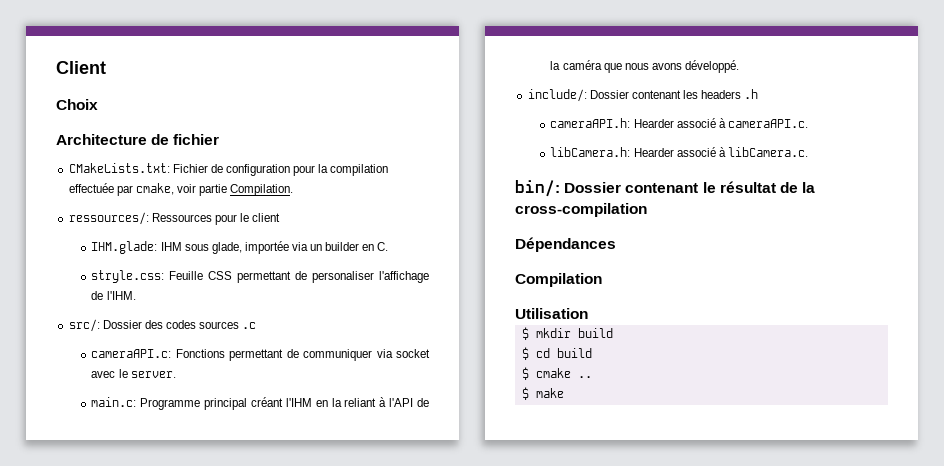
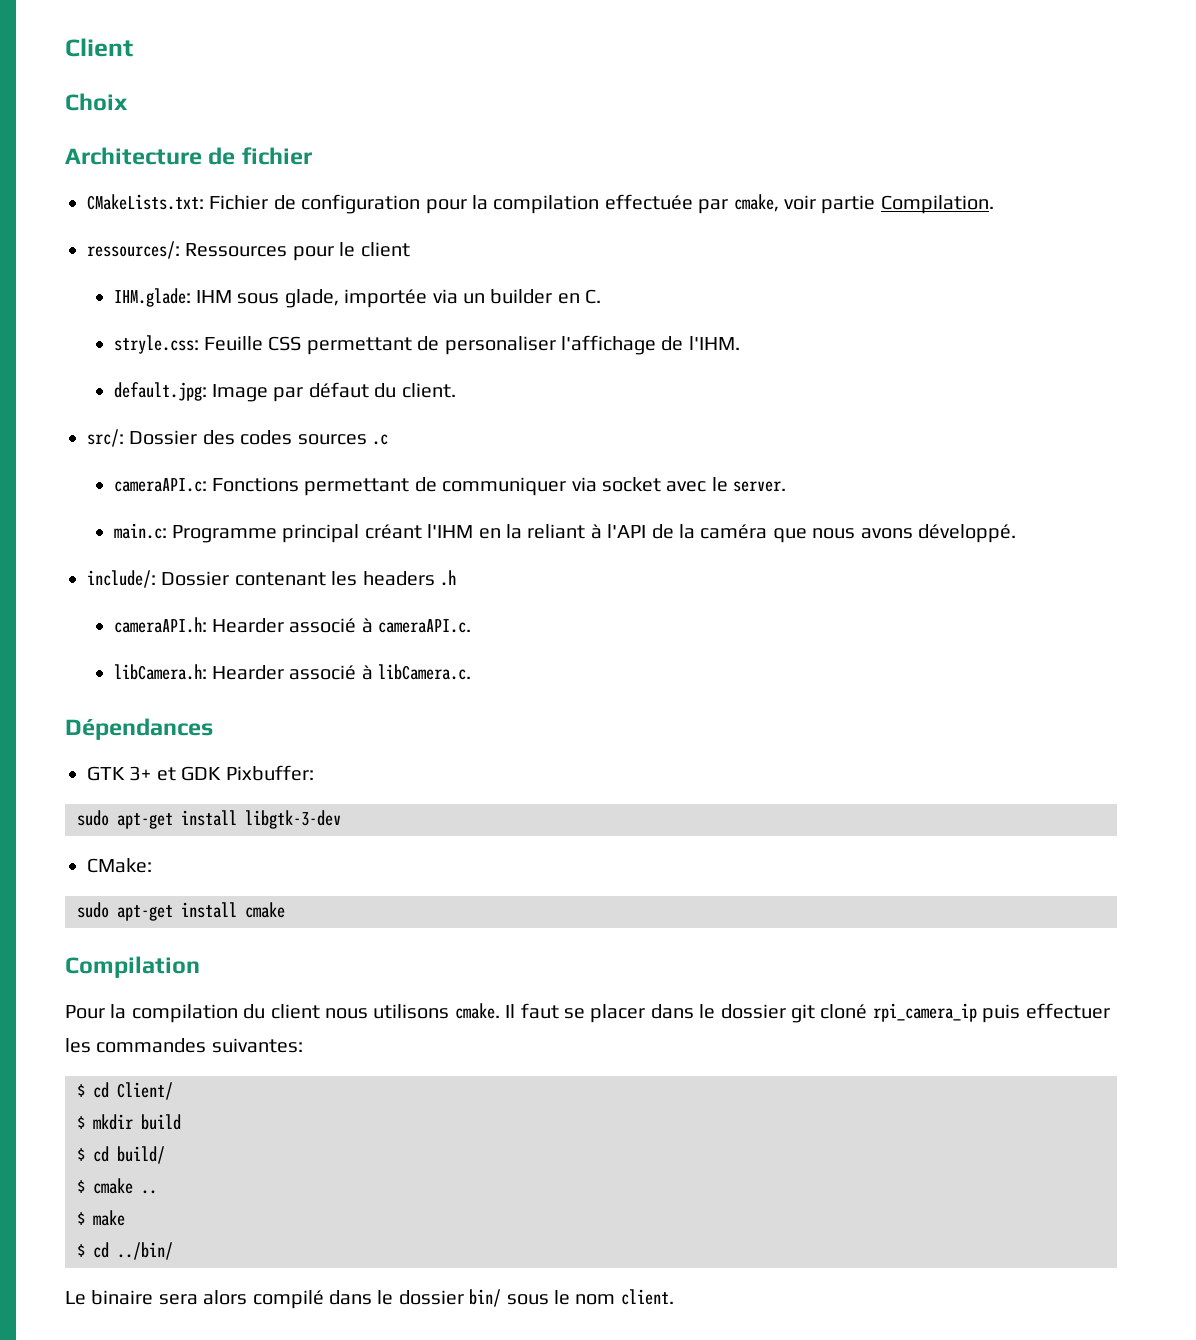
(136, 295) none -> [113,382,456,402] // default.jpg: Image par défaut du client.
[515,180,816,197] [515,203,647,217] [515,237,616,252] [515,273,602,287] [515,308,588,319] bin/: Dossier contenant le résultat de la cross-compilation // Dépendances // Compilation // Utilisation -> [65,718,213,740] [87,765,314,781] [77,810,341,829] [87,858,152,873] [77,902,285,921] [65,956,200,978] [65,1003,1110,1023] [65,1038,303,1053] [77,1082,173,1100] Dépendances // GTK 3+ et GDK Pixbuffer: // sudo apt-get install libgtk-3-dev // CMake: // sudo apt-get install cmake // Compilation // Pour la compilation du client nous utilisons cmake. Il faut se placer dans le dossier git cloné rpi_camera_ip puis effectuer les commandes suivantes: // $ cd Client/
[556,348,592,358] build -> [117,1146,165,1164] build/
(564, 393) none -> [77,1242,173,1260] [65,1289,674,1309] // $ cd ../bin/ // Le binaire sera alors compilé dans le dossier bin/ sous le nom client.

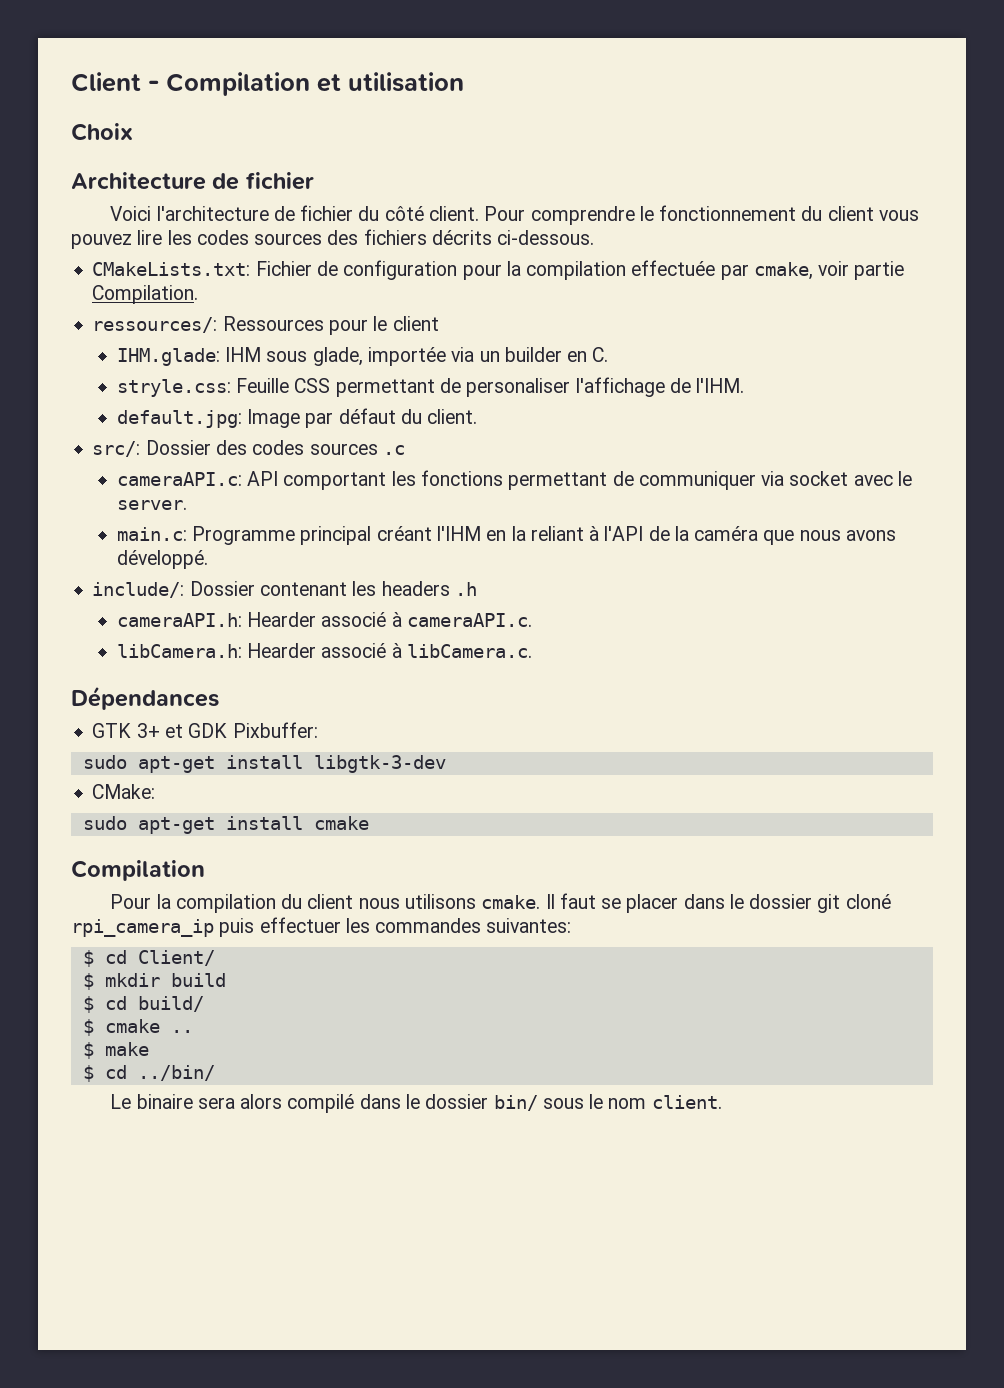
(133, 47) none -> [148,72,464,96] - Compilation et utilisation
(312, 156) none -> [110,205,919,225] [71,229,595,249] // Voici l'architecture de fichier du côté client. Pour comprendre le fonctionnement du client vous pouvez lire les codes sources des fichiers décrits ci-dessous.
[211,477,299,492] Fonctions -> [247,470,503,490] API comportant les fonctions

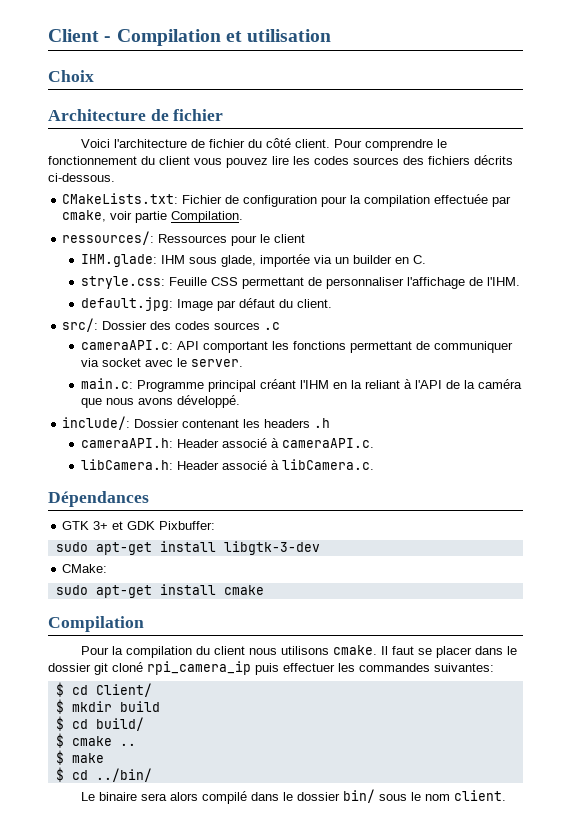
[466,378,571,397] personaliser -> [325,277,404,289] personnaliser
[247,612,317,627] Hearder -> [176,439,219,448] Header
[247,643,317,658] Hearder -> [176,461,219,470] Header

